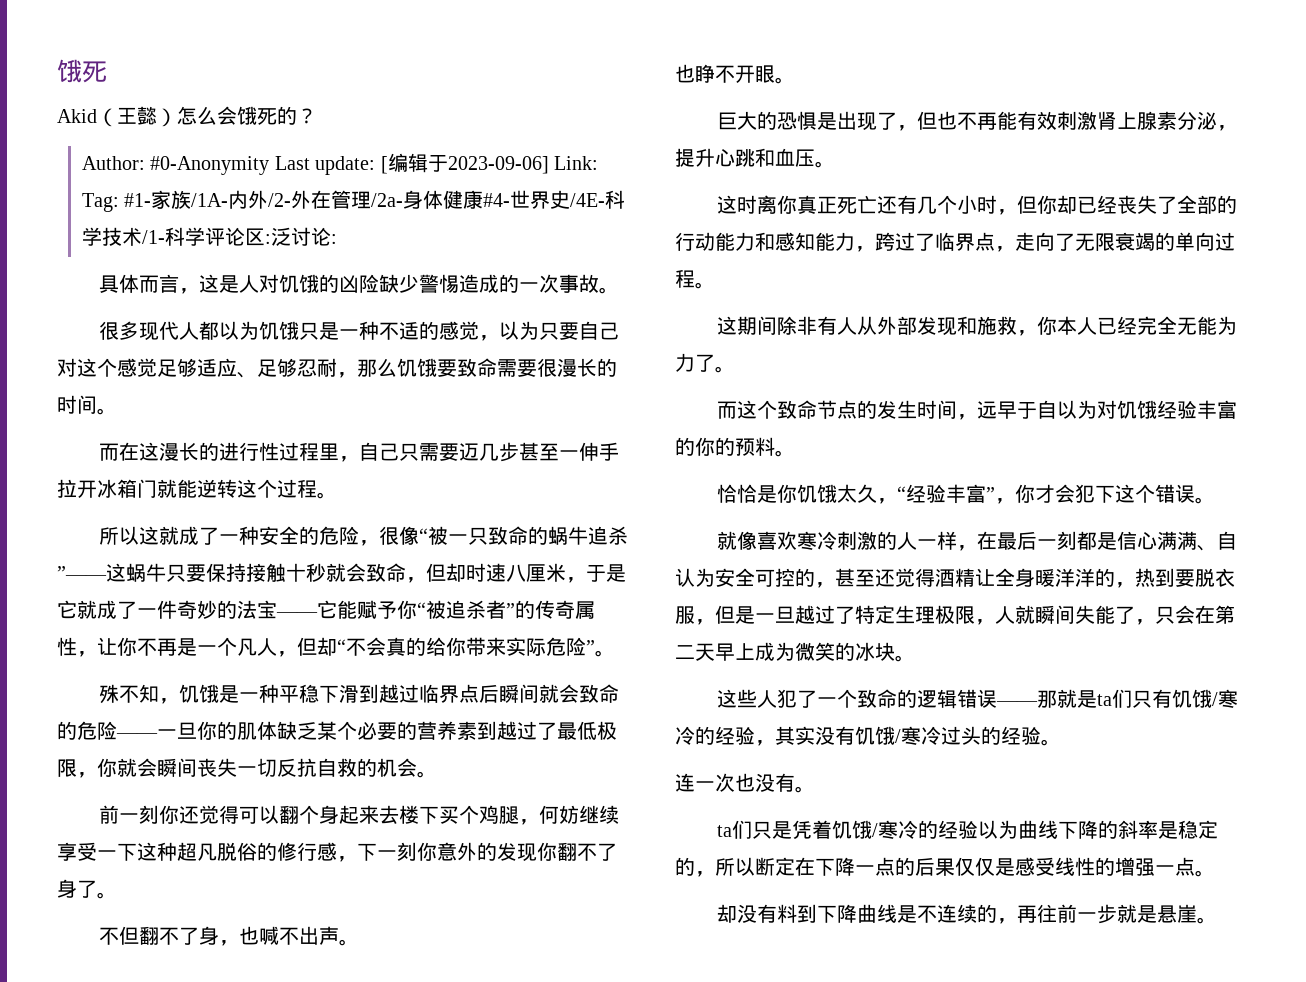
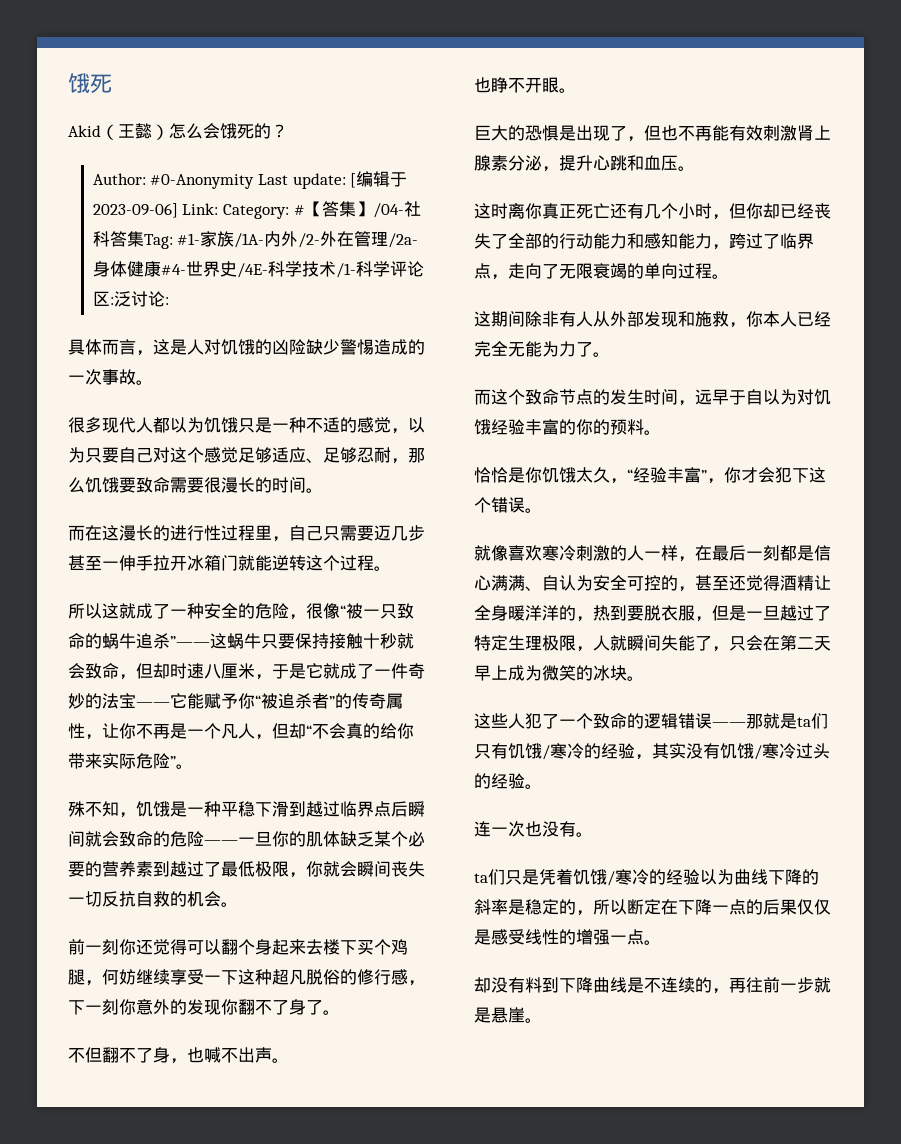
(599, 163) none -> [223,201,421,219] [92,231,144,247] Category: #【答集】/04-社科答集

